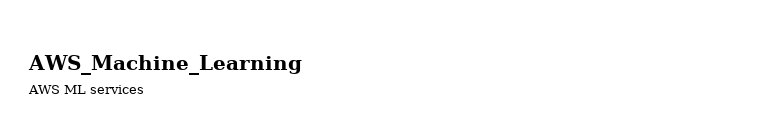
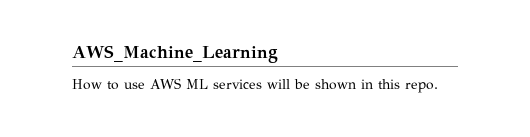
[28,85,144,94] AWS ML services -> [72,78,438,93] How to use AWS ML services will be shown in this repo.

